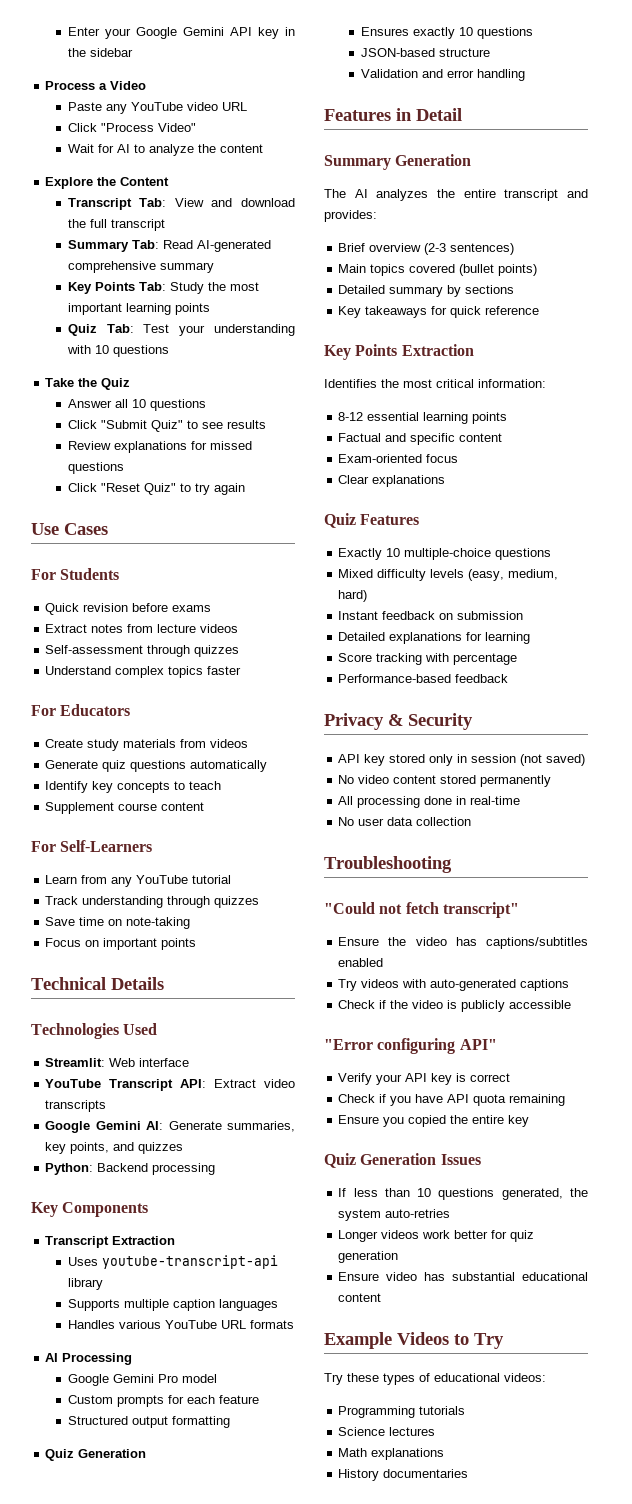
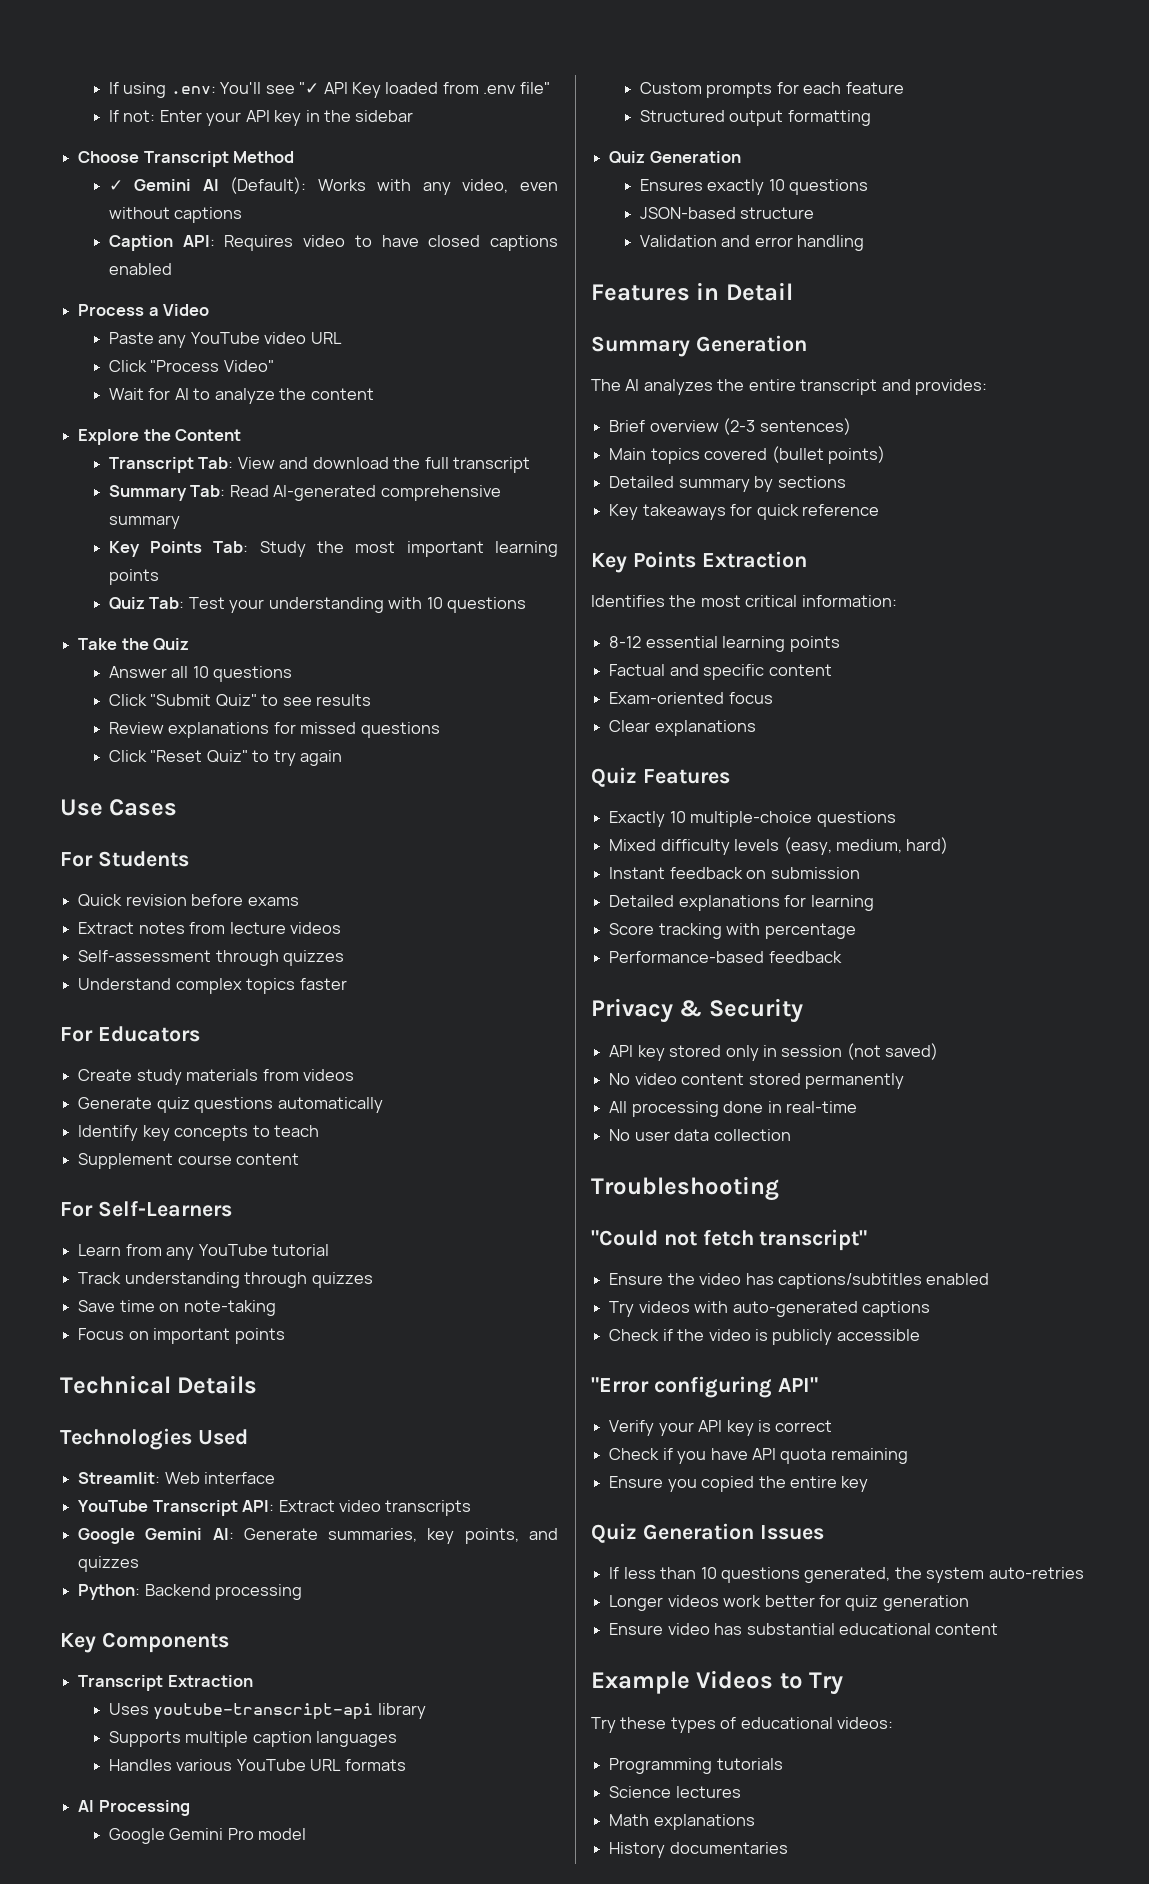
[67,27,224,39] Enter your Google Gemini -> [108,82,550,98] [108,110,242,126] If using .env: You'll see "✓ API Key loaded from .env file" // If not: Enter your
(133, 52) none -> [78,151,295,167] [108,177,558,195] [108,207,243,223] [108,235,559,251] [108,263,172,275] // Choose Transcript Method // ✓ Gemini AI (Default): Works with any video, even without captions // Caption API: Requires video to have closed captions enabled

